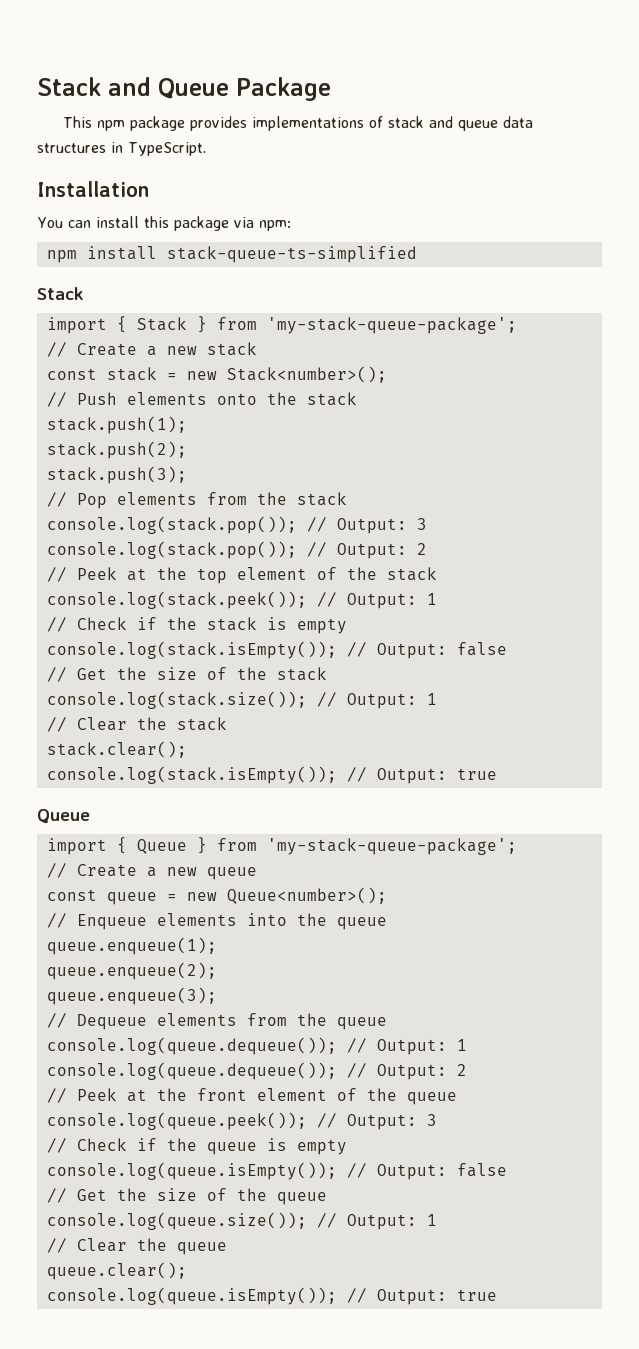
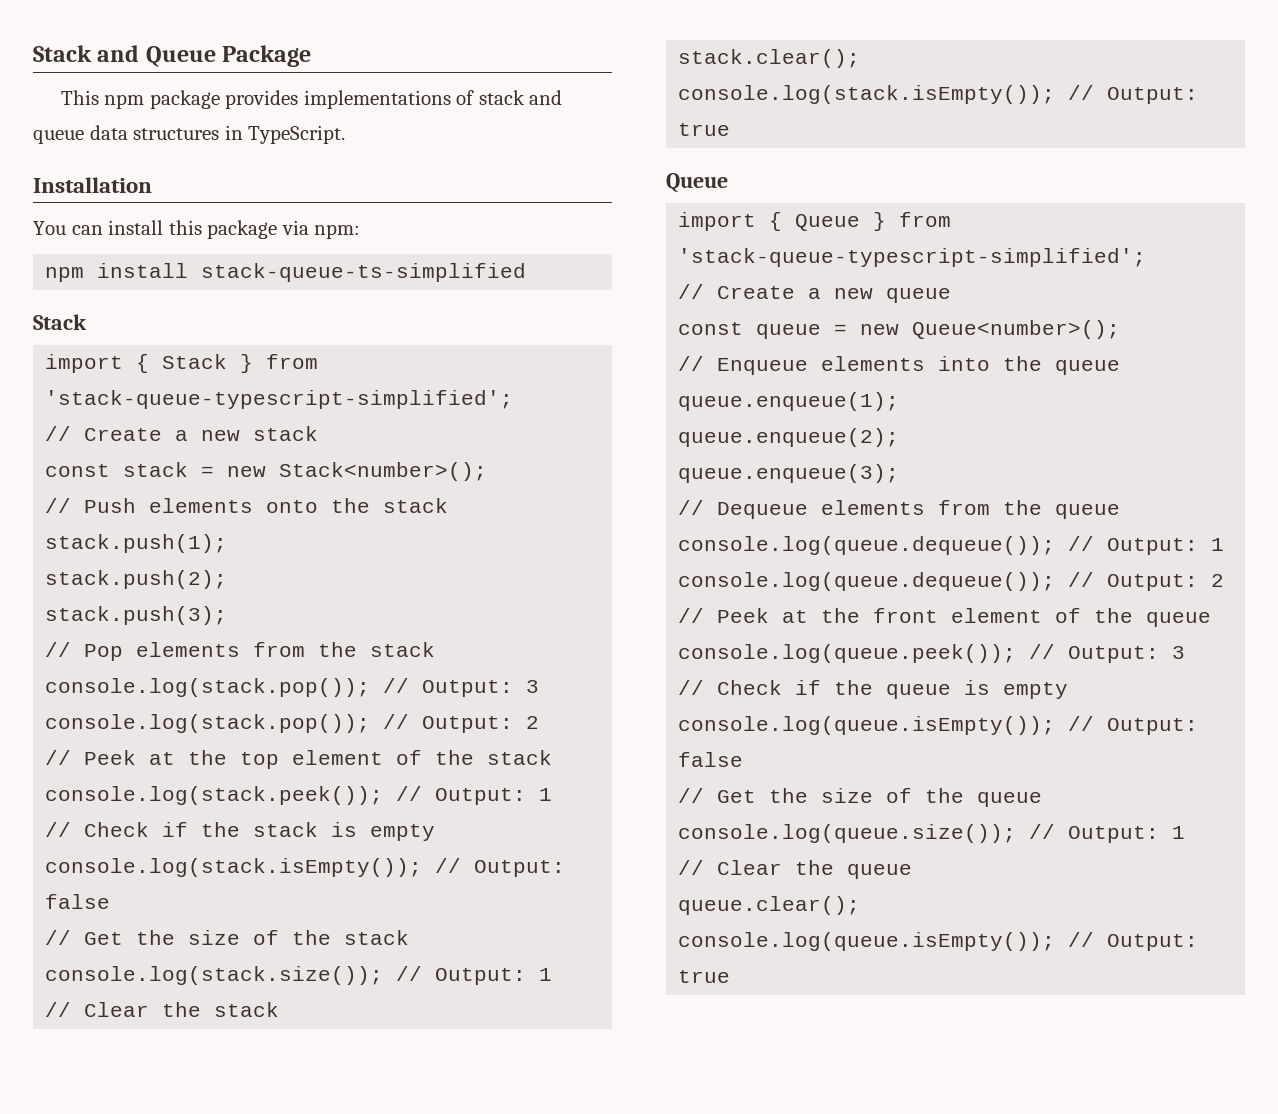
[266,317,517,334] 'my-stack-queue-package'; -> [45,390,514,409] 'stack-queue-typescript-simplified';
[266,838,517,855] 'my-stack-queue-package'; -> [678,248,1147,267] 'stack-queue-typescript-simplified';

